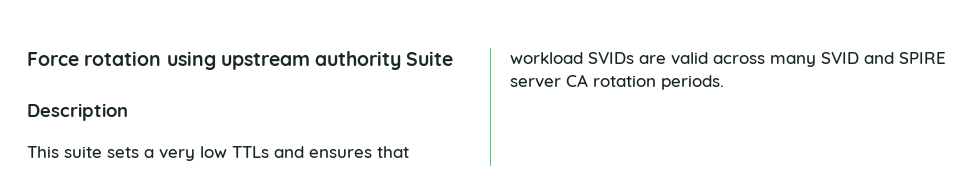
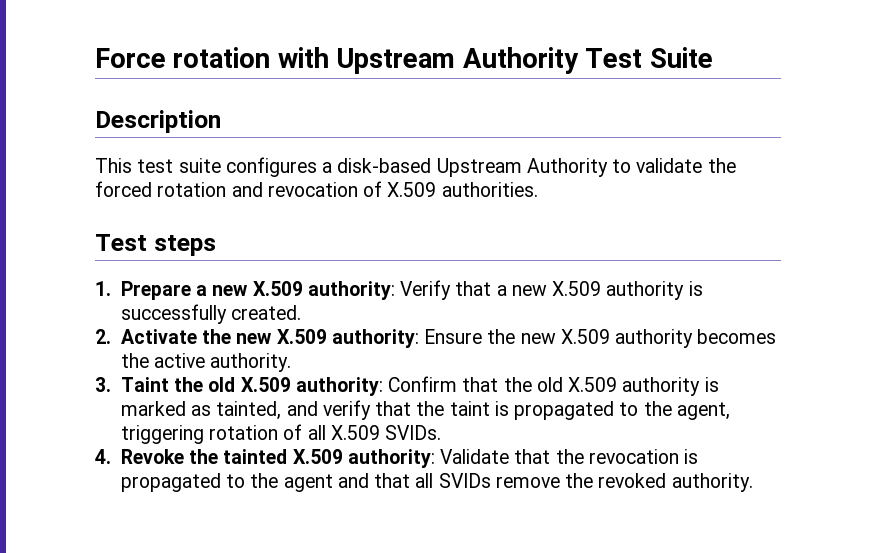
[166,51,402,70] using upstream authority -> [277,47,643,74] with Upstream Authority Test
[64,146,409,161] [510,52,946,67] [510,74,724,90] suite sets a very low TTLs and ensures that workload SVIDs are valid across many SVID and SPIRE server CA rotation periods. -> [137,157,736,177] [95,181,538,197] [95,234,216,256] [95,280,703,300] [120,304,302,324] [95,329,777,348] [120,353,292,372] [95,376,719,396] [120,400,730,420] [120,424,442,444] [95,449,699,468] [120,473,753,492] test suite configures a disk-based Upstream Authority to validate the forced rotation and revocation of X.509 authorities. // Test steps // 1. Prepare a new X.509 authority: Verify that a new X.509 authority is successfully created. // 2. Activate the new X.509 authority: Ensure the new X.509 authority becomes the active authority. // 3. Taint the old X.509 authority: Confirm that the old X.509 authority is marked as tainted, and verify that the taint is propagated to the agent, triggering rotation of all X.509 SVIDs. // 4. Revoke the tainted X.509 authority: Validate that the revocation is propagated to the agent and that all SVIDs remove the revoked authority.

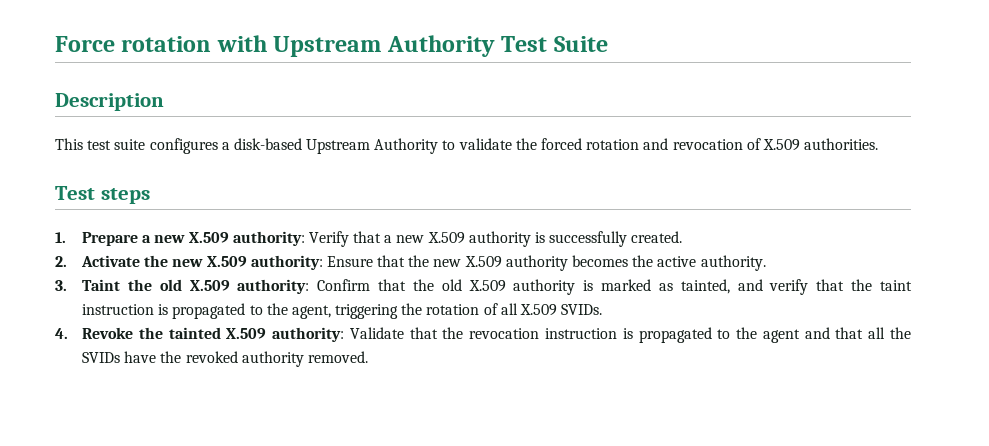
(483, 336) none -> [377,255,406,267] that
(490, 408) none -> [81,304,154,315] instruction
(204, 434) none -> [401,303,423,315] the
(679, 456) none -> [544,328,617,339] instruction
[438,473,753,492] SVIDs remove the revoked authority. -> [889,327,911,339] [81,351,368,367] the SVIDs have the revoked authority removed.

